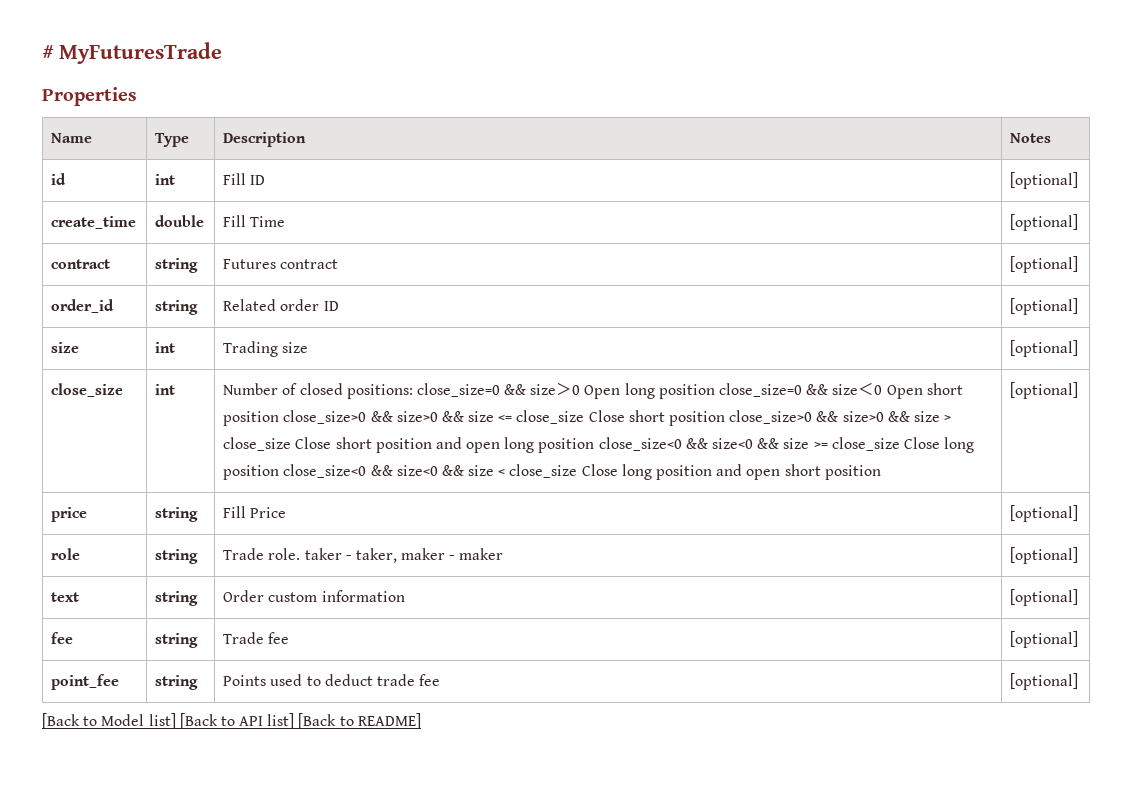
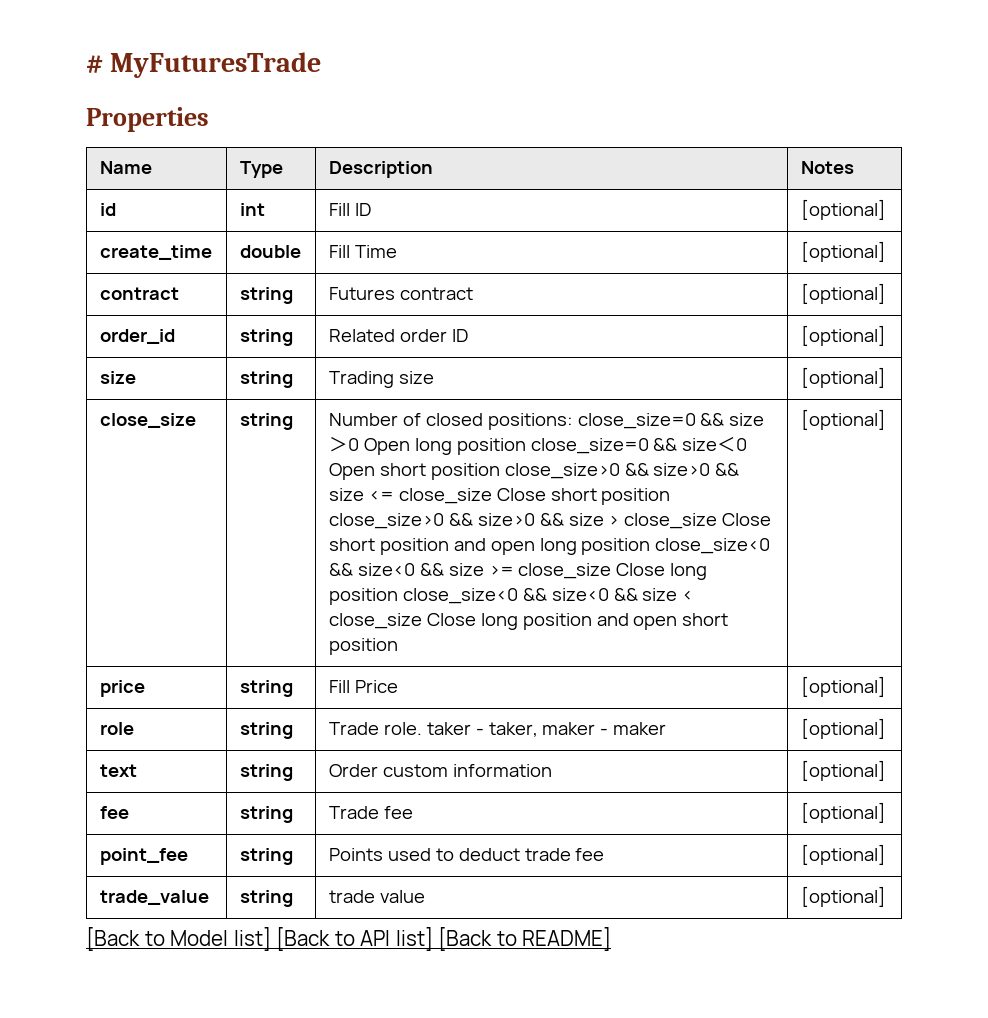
[155,342,176,353] int -> [239,371,293,388] string
[155,384,176,395] int -> [239,413,293,430] string
(1079, 681) none -> [99,890,209,905] [239,890,293,907] [328,890,425,903] [800,886,886,907] // trade_value | string | trade value | [optional]

